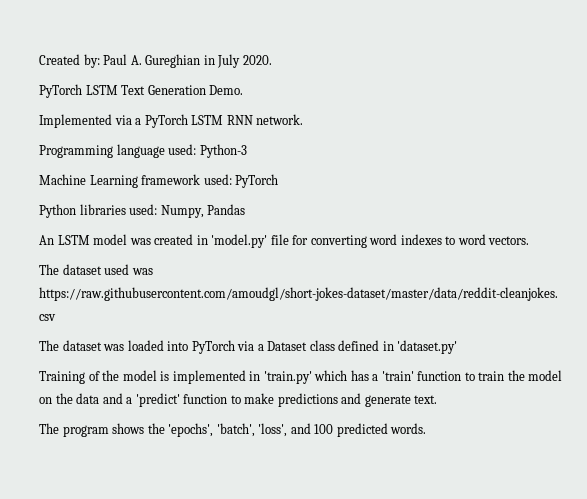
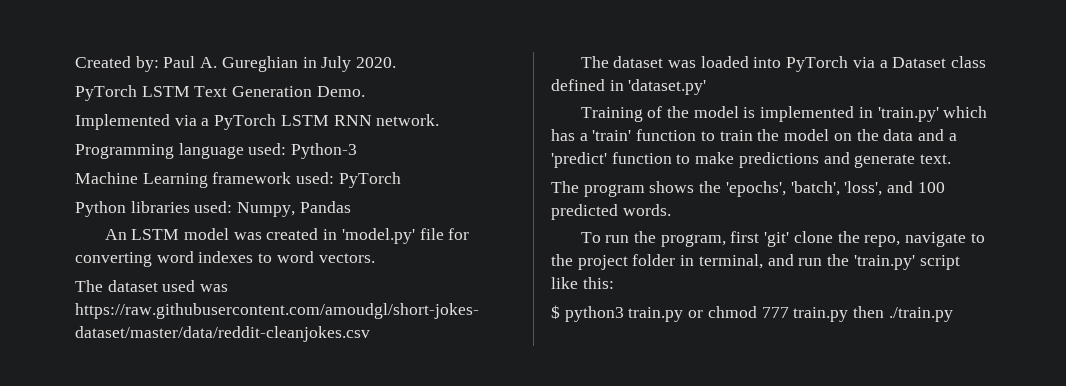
(427, 428) none -> [580,231,985,247] [551,254,960,270] [551,277,614,289] [551,305,953,322] // To run the program, first 'git' clone the repo, navigate to the project folder in terminal, and run the 'train.py' script like this: // $ python3 train.py or chmod 777 train.py then ./train.py

